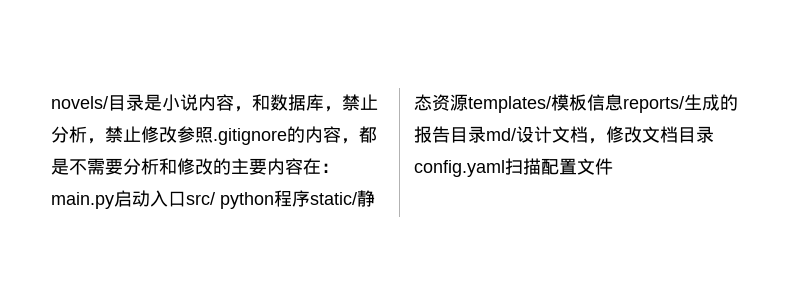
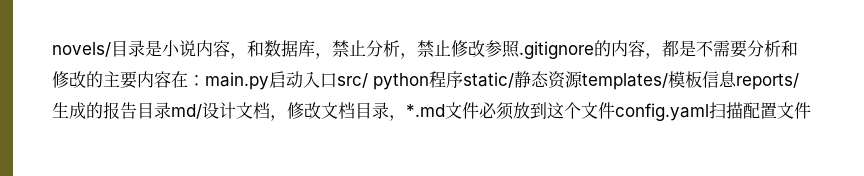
(714, 134) none -> [389,102,615,121] ，*.md文件必须放到这个文件

